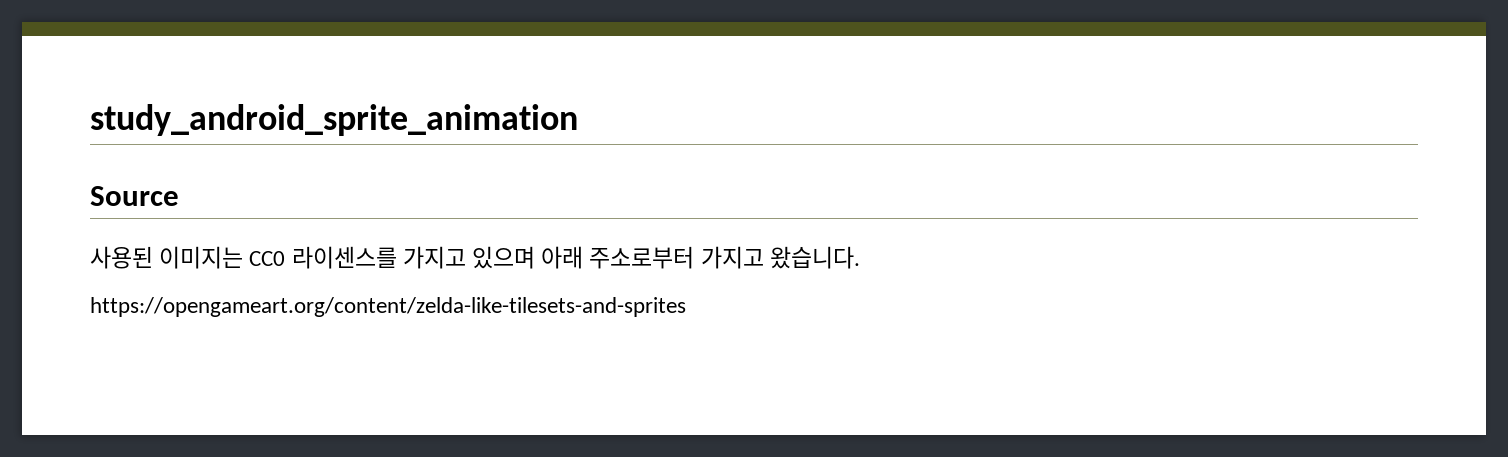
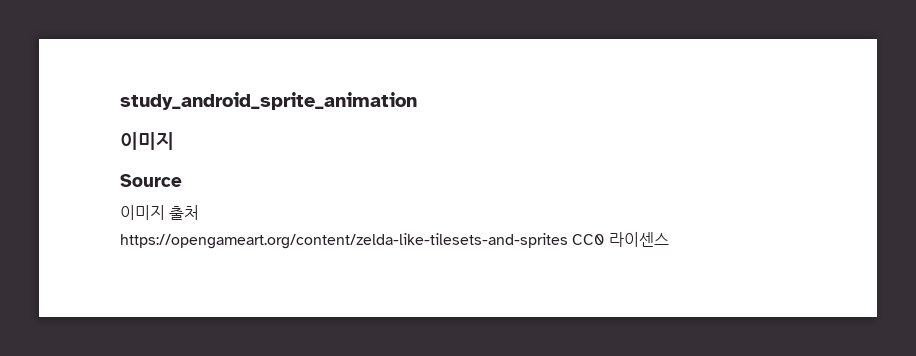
(578, 120) none -> [120,132,174,150] // 이미지
[90,246,860,269] 사용된 이미지는 CC0 라이센스를 가지고 있으며 아래 주소로부터 가지고 왔습니다. -> [120,205,200,220] 이미지 출처
(686, 307) none -> [572,232,669,247] CC0 라이센스

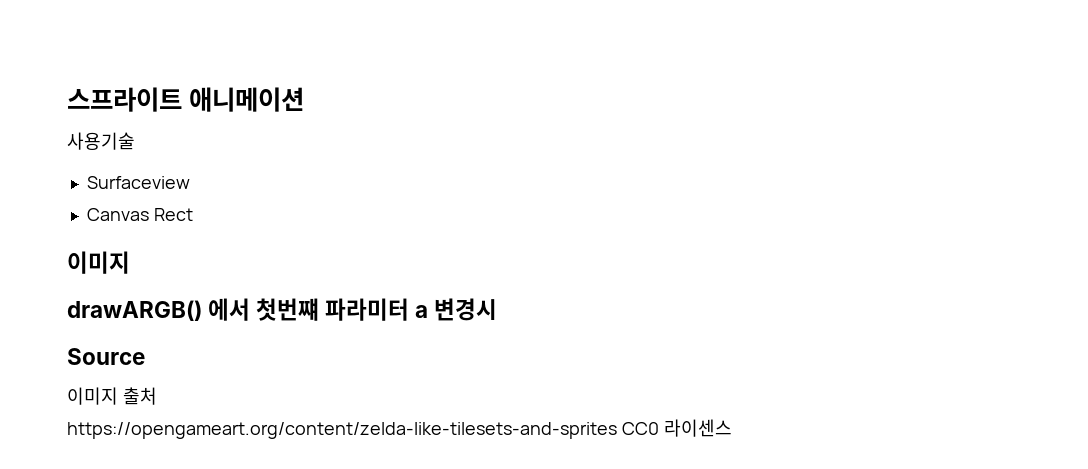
[120,92,417,110] [120,132,174,150] study_android_sprite_animation // 이미지 -> [67,87,304,112] [67,132,135,150] [86,176,190,189] [86,208,193,221] [67,251,130,274] [67,298,498,321] 스프라이트 애니메이션 // 사용기술 // Surfaceview // Canvas Rect // 이미지 // drawARGB() 에서 첫번쨰 파라미터 a 변경시

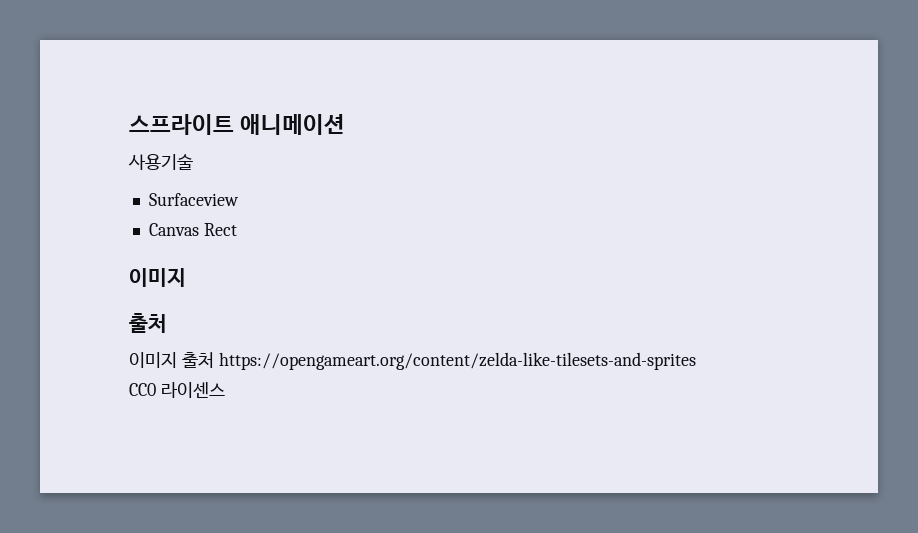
[67,298,498,321] [67,348,145,365] drawARGB() 에서 첫번쨰 파라미터 a 변경시 // Source -> [129,313,167,333] 출처
[67,422,617,439] // https://opengameart.org/content/zelda-like-tilesets-and-sprites -> [218,352,696,370] https://opengameart.org/content/zelda-like-tilesets-and-sprites //

